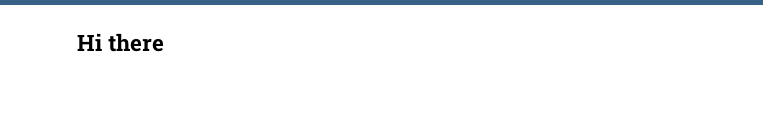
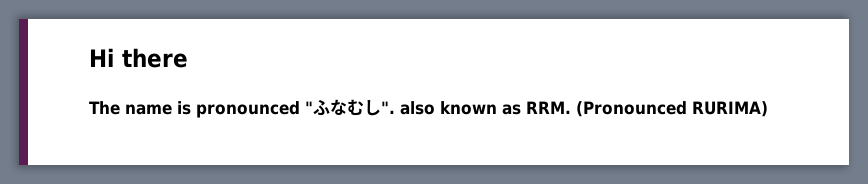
(165, 42) none -> [89,99,768,118] // The name is pronounced "ふなむし". also known as RRM. (Pronounced RURIMA)

